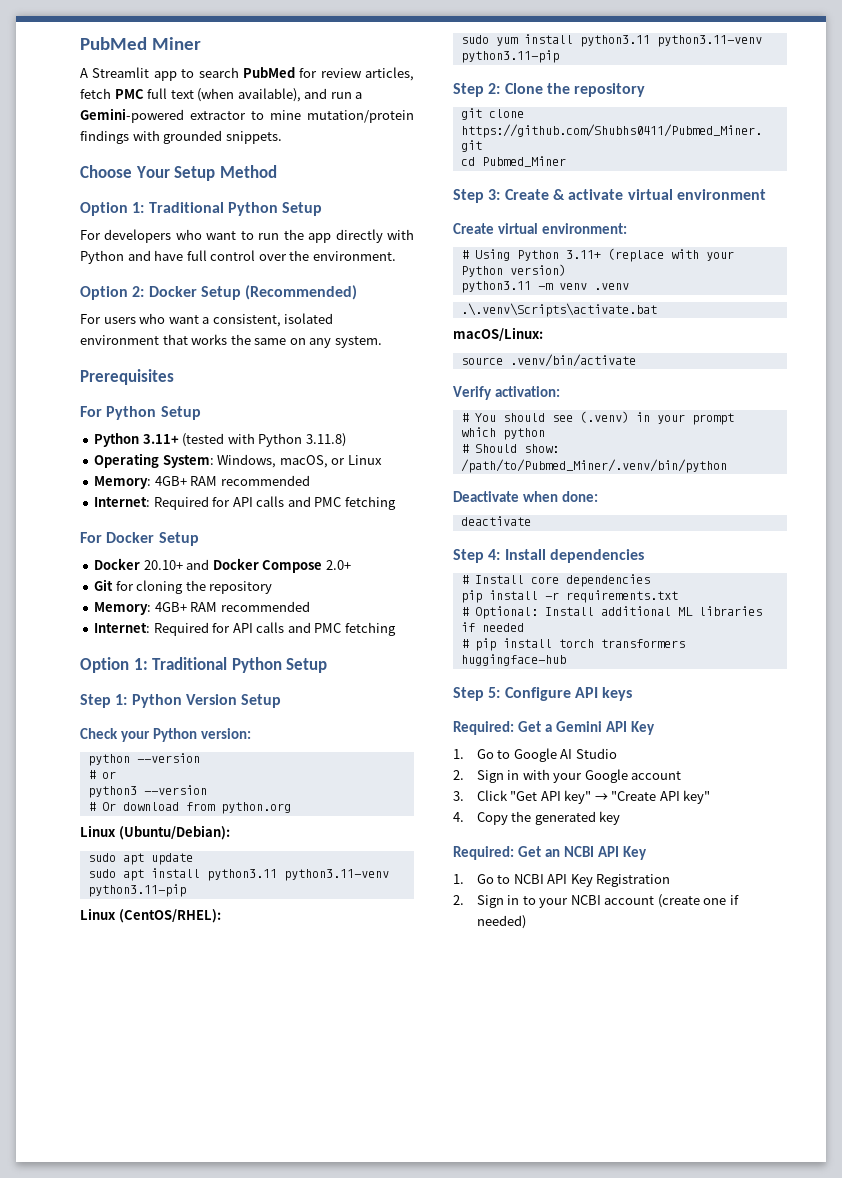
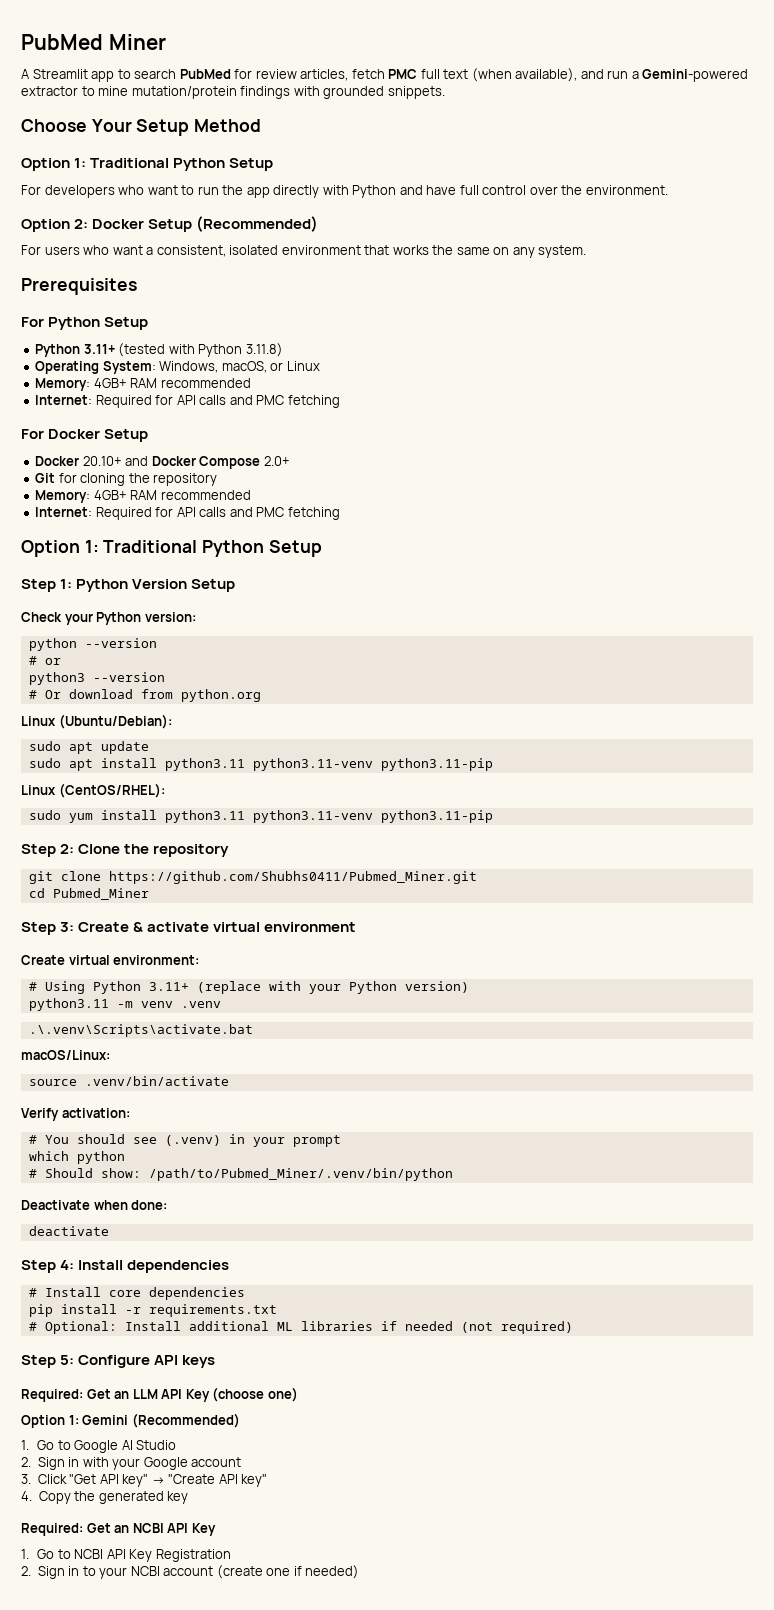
[460,638,685,651] [460,654,566,666] // # pip install torch transformers huggingface-hub -> [460,1321,573,1334] (not required)
[544,721,655,735] a Gemini API Key -> [114,1387,298,1402] [21,1413,240,1428] an LLM API Key (choose one) // Option 1: Gemini (Recommended)

